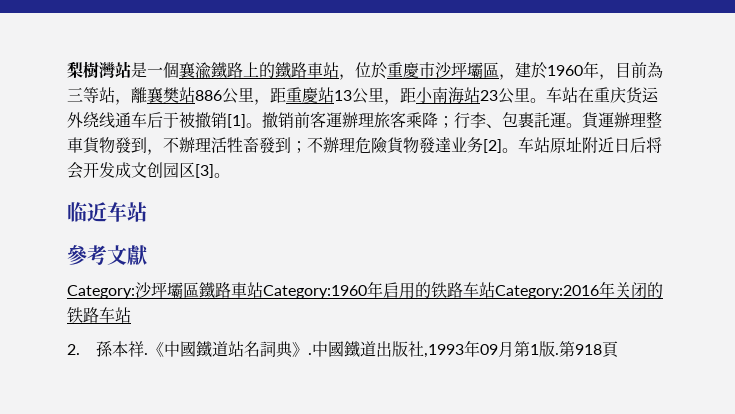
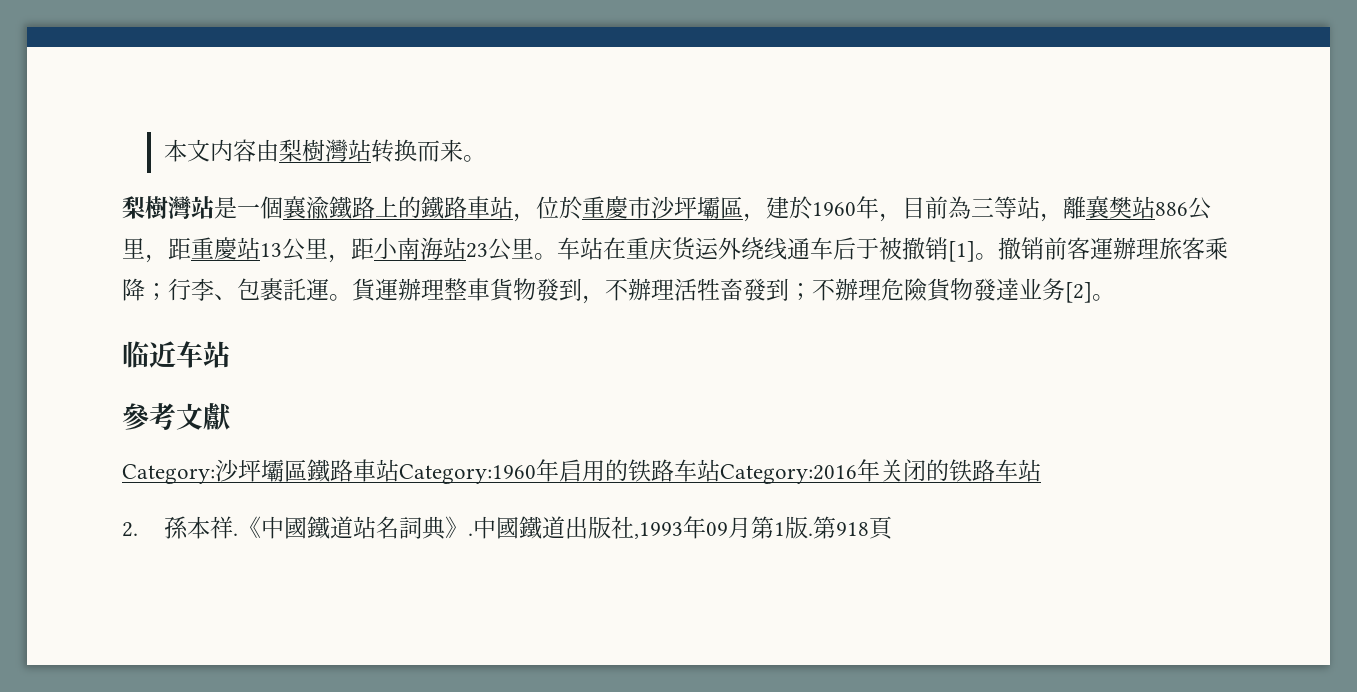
(67, 69) none -> [163,139,486,163] 本文内容由梨樹灣站转换而来。 //
[518,137,662,154] [67,162,230,179] 车站原址附近日后将会开发成文创园区[3]。 -> (1115, 297) none

